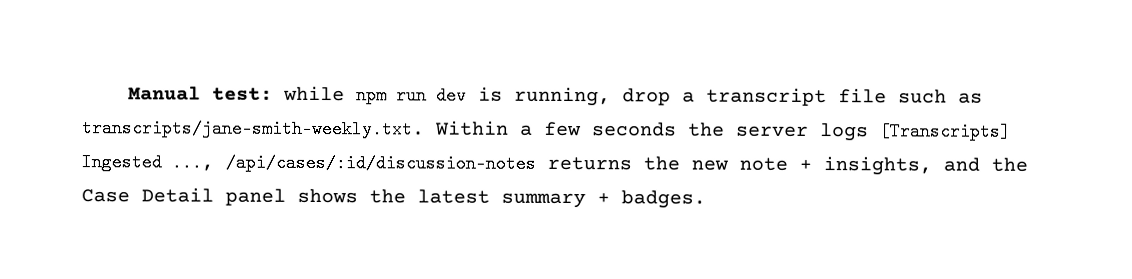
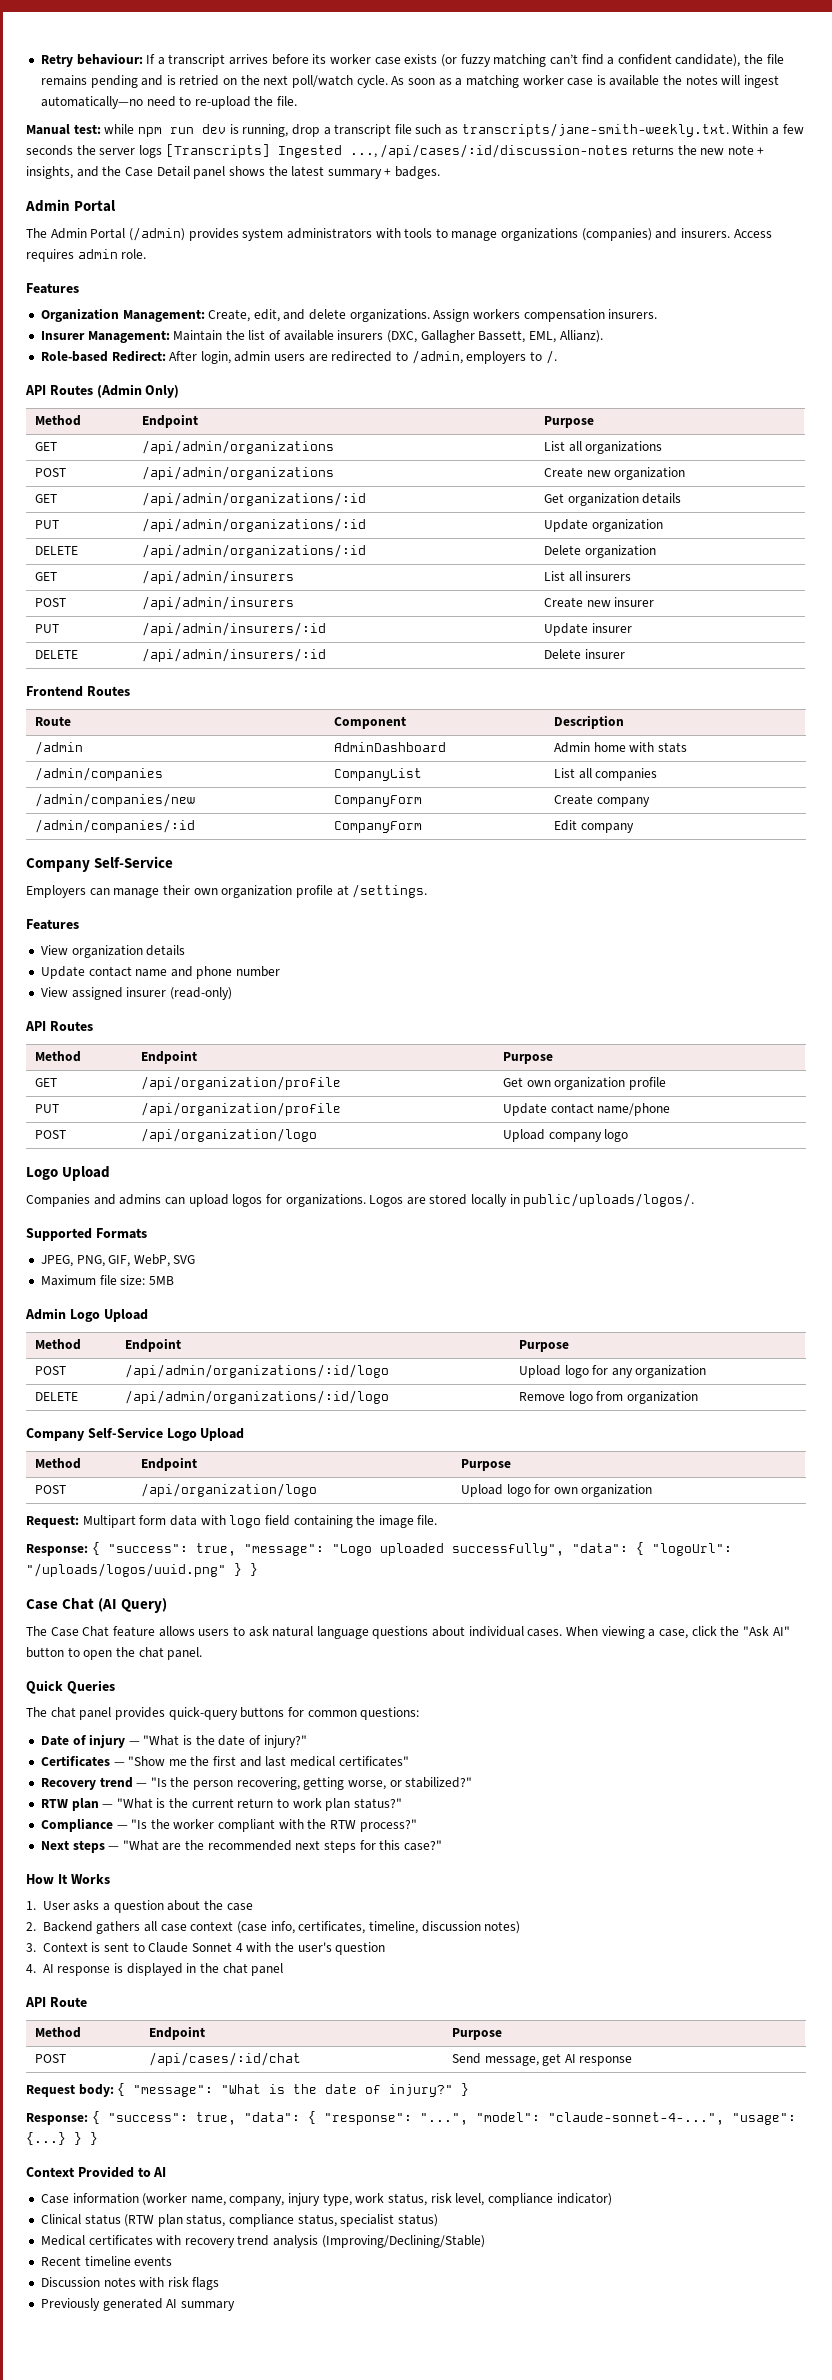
(128, 93) none -> [40,53,784,67] [40,75,780,88] [40,96,298,109] Retry behaviour: If a transcript arrives before its worker case exists (or fuzzy matching can’t find a confident candidate), the file remains pending and is retried on the next poll/watch cycle. As soon as a matching worker case is available the notes will ingest automatically—no need to re-upload the file. //
(706, 199) none -> [25,199,117,212] [26,227,772,241] [26,249,147,262] [26,283,79,294] [40,308,658,322] [40,330,603,343] [40,350,557,364] [25,384,180,398] [34,415,81,426] [141,414,198,428] [543,416,594,428] [34,442,57,451] [141,440,334,454] [543,441,663,454] [34,468,66,477] [141,466,334,480] [543,467,686,480] [34,494,57,503] [141,492,366,506] [543,493,682,506] [34,520,59,529] [141,518,366,532] [543,519,663,532] [34,546,78,555] [141,544,366,558] [543,545,656,558] [34,572,57,581] [141,570,294,584] [543,571,632,582] [34,598,66,607] [141,596,294,610] [543,597,655,608] [34,624,59,633] [141,622,326,636] [543,623,632,636] [34,650,78,659] [141,648,326,662] [543,649,625,659] [26,686,130,697] [34,716,71,726] [333,716,406,729] [553,715,624,729] [34,741,83,755] [333,742,446,752] [553,742,687,753] [34,767,163,781] [333,768,422,781] [553,768,658,781] [34,793,195,807] [333,795,422,807] [553,794,650,807] [34,819,195,833] [333,821,422,833] [553,820,634,833] [26,856,174,872] [26,884,428,898] [26,919,79,930] [40,945,186,958] [40,966,281,979] [40,987,232,1000] [25,1021,93,1031] [34,1051,81,1062] [140,1050,197,1064] [502,1052,553,1064] [34,1078,57,1087] [140,1076,341,1090] [502,1077,666,1090] [34,1104,59,1113] [140,1102,341,1116] [502,1103,671,1116] [34,1130,66,1139] [140,1128,317,1142] [502,1129,629,1142] [26,1166,111,1181] [26,1193,695,1207] [26,1228,147,1241] [40,1254,196,1267] [40,1275,174,1286] [25,1308,148,1322] [34,1339,81,1350] [124,1338,181,1352] [518,1340,569,1352] [34,1366,66,1375] [124,1364,389,1378] [518,1365,707,1378] [34,1392,78,1401] [124,1390,389,1404] [518,1391,698,1404] [26,1427,245,1441] [34,1458,81,1469] [140,1457,197,1471] [460,1459,511,1471] [34,1485,66,1494] [140,1483,317,1497] [460,1484,653,1497] [26,1515,438,1528] [26,1542,732,1556] [26,1563,258,1577] [26,1598,168,1613] [26,1626,790,1639] [26,1647,203,1660] [26,1680,115,1694] [26,1707,420,1720] [40,1734,307,1748] [40,1755,409,1767] [40,1777,473,1790] [40,1798,402,1811] [40,1818,417,1832] [40,1840,442,1853] [26,1874,110,1884] [26,1900,253,1913] [26,1921,521,1934] [26,1942,386,1955] [26,1963,284,1976] [25,1997,87,2007] [34,2027,81,2038] [148,2026,205,2040] [451,2028,502,2040] [34,2054,66,2063] [148,2052,301,2066] [451,2053,633,2066] [26,2083,470,2097] [26,2111,796,2125] [26,2132,98,2145] [26,2166,167,2178] [40,2193,612,2206] [40,2214,439,2227] [40,2235,485,2248] [40,2256,173,2266] [40,2277,220,2290] [40,2298,235,2311] // Admin Portal // The Admin Portal (/admin) provides system administrators with tools to manage organizations (companies) and insurers. Access requires admin role. // Features // Organization Management: Create, edit, and delete organizations. Assign workers compensation insurers. // Insurer Management: Maintain the list of available insurers (DXC, Gallagher Bassett, EML, Allianz). // Role-based Redirect: After login, admin users are redirected to /admin, employers to /. // API Routes (Admin Only) // Method | Endpoint | Purpose // GET | /api/admin/organizations | List all organizations // POST | /api/admin/organizations | Create new organization // GET | /api/admin/organizations/:id | Get organization details // PUT | /api/admin/organizations/:id | Update organization // DELETE | /api/admin/organizations/:id | Delete organization // GET | /api/admin/insurers | List all insurers // POST | /api/admin/insurers | Create new insurer // PUT | /api/admin/insurers/:id | Update insurer // DELETE | /api/admin/insurers/:id | Delete insurer // Frontend Routes // Route | Component | Description // /admin | AdminDashboard | Admin home with stats // /admin/companies | CompanyList | List all companies // /admin/companies/new | CompanyForm | Create company // /admin/companies/:id | CompanyForm | Edit company // Company Self-Service // Employers can manage their own organization profile at /settings. // Features // View organization details // Update contact name and phone number // View assigned insurer (read-only) // API Routes // Method | Endpoint | Purpose // GET | /api/organization/profile | Get own organization profile // PUT | /api/organization/profile | Update contact name/phone // POST | /api/organization/logo | Upload company logo // Logo Upload // Companies and admins can upload logos for organizations. Logos are stored locally in public/uploads/logos/. // Supported Formats // JPEG, PNG, GIF, WebP, SVG // Maximum file size: 5MB // Admin Logo Upload // Method | Endpoint | Purpose // POST | /api/admin/organizations/:id/logo | Upload logo for any organization // DELETE | /api/admin/organizations/:id/logo | Remove logo from organization // Company Self-Service Logo Upload // Method | Endpoint | Purpose // POST | /api/organization/logo | Upload logo for own organization // Request: Multipart form data with logo field containing the image file. // Response: { "success": true, "message": "Logo uploaded successfully", "data": { "logoUrl": "/uploads/logos/uuid.png" } } // Case Chat (AI Query) // The Case Chat feature allows users to ask natural language questions about individual cases. When viewing a case, click the "Ask AI" button to open the chat panel. // Quick Queries // The chat panel provides quick-query buttons for common questions: // Date of injury — "What is the date of injury?" // Certificates — "Show me the first and last medical certificates" // Recovery trend — "Is the person recovering, getting worse, or stabilized?" // RTW plan — "What is the current return to work plan status?" // Compliance — "Is the worker compliant with the RTW process?" // Next steps — "What are the recommended next steps for this case?" // How It Works // 1. User asks a question about the case // 2. Backend gathers all case context (case info, certificates, timeline, discussion notes) // 3. Context is sent to Claude Sonnet 4 with the user's question // 4. AI response is displayed in the chat panel // API Route // Method | Endpoint | Purpose // POST | /api/cases/:id/chat | Send message, get AI response // Request body: { "message": "What is the date of injury?" } // Response: { "success": true, "data": { "response": "...", "model": "claude-sonnet-4-...", "usage": {...} } } // Context Provided to AI // Case information (worker name, company, injury type, work status, risk level, compliance indicator) // Clinical status (RTW plan status, compliance status, specialist status) // Medical certificates with recovery trend analysis (Improving/Declining/Stable) // Recent timeline events // Discussion notes with risk flags // Previously generated AI summary

